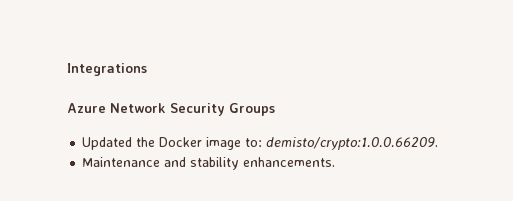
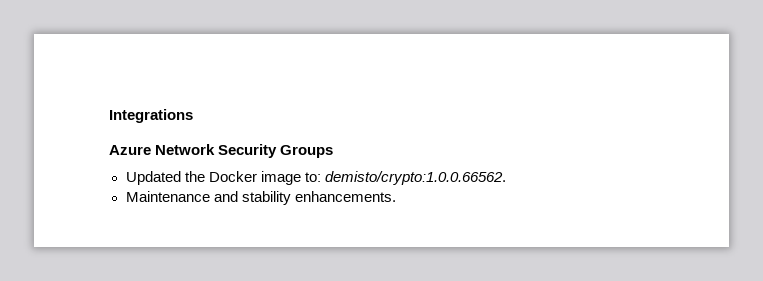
[266,137,439,150] demisto/crypto:1.0.0.66209. -> [324,171,506,185] demisto/crypto:1.0.0.66562.

